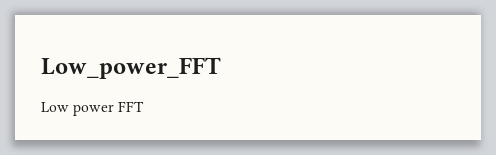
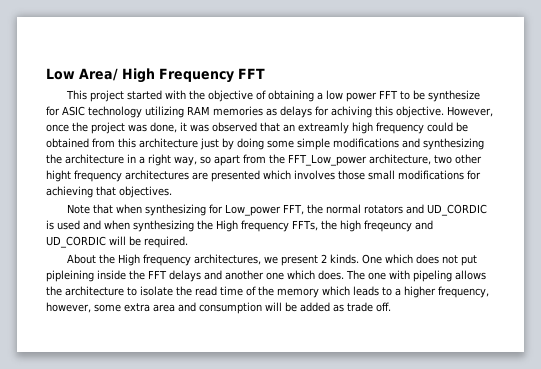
[41,57,221,79] [41,101,145,116] Low_power_FFT // Low power FFT -> [46,68,265,83] [66,90,481,102] [46,106,493,118] [46,122,468,134] [46,138,484,150] [46,154,482,166] [46,170,481,182] [46,186,172,198] [67,204,488,216] [46,220,433,232] [46,236,188,248] [67,254,478,266] [46,270,486,282] [46,286,489,298] [46,302,391,314] Low Area/ High Frequency FFT // This project started with the objective of obtaining a low power FFT to be synthesize for ASIC technology utilizing RAM memories as delays for achiving this objective. However, once the project was done, it was observed that an extreamly high frequency could be obtained from this architecture just by doing some simple modifications and synthesizing the architecture in a right way, so apart from the FFT_Low_power architecture, two other hight frequency architectures are presented which involves those small modifications for achieving that objectives. // Note that when synthesizing for Low_power FFT, the normal rotators and UD_CORDIC is used and when synthesizing the High frequency FFTs, the high freqeuncy and UD_CORDIC will be required. // About the High frequency architectures, we present 2 kinds. One which does not put pipleining inside the FFT delays and another one which does. The one with pipeling allows the architecture to isolate the read time of the memory which leads to a higher frequency, however, some extra area and consumption will be added as trade off.

